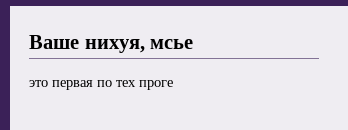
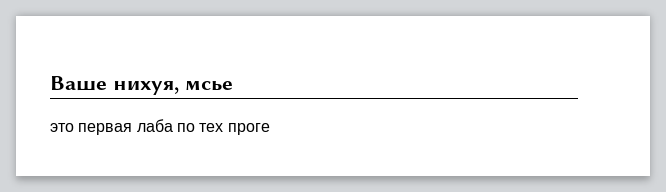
(93, 85) none -> [136,119,173,132] лаба

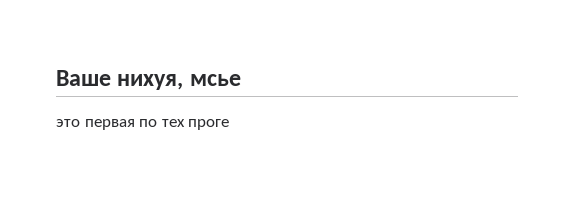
[136,119,173,132] лаба -> (135, 124) none

